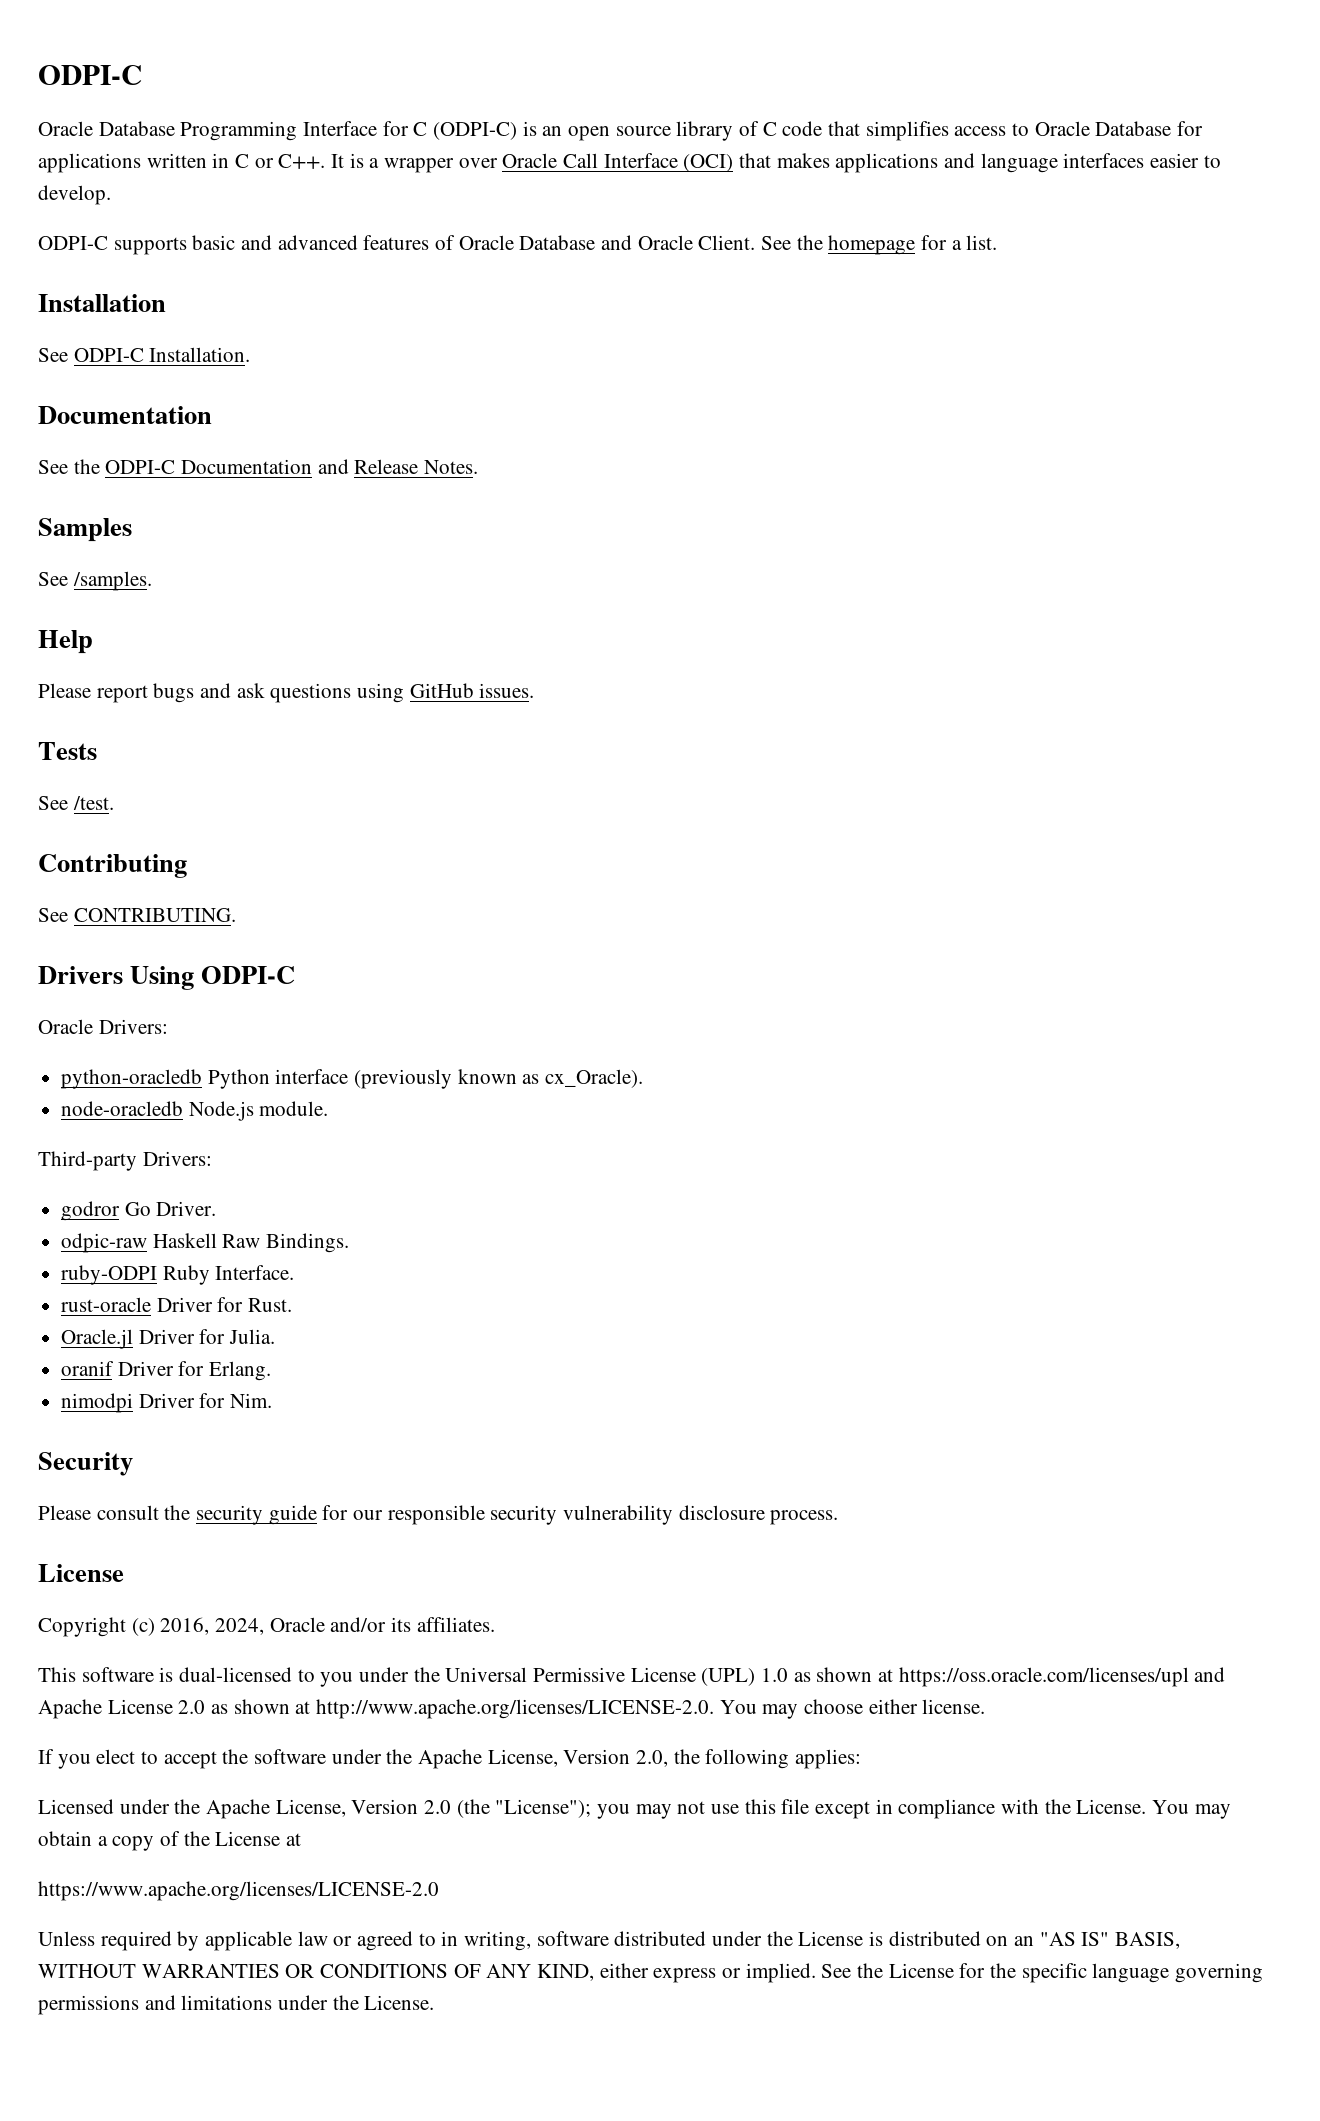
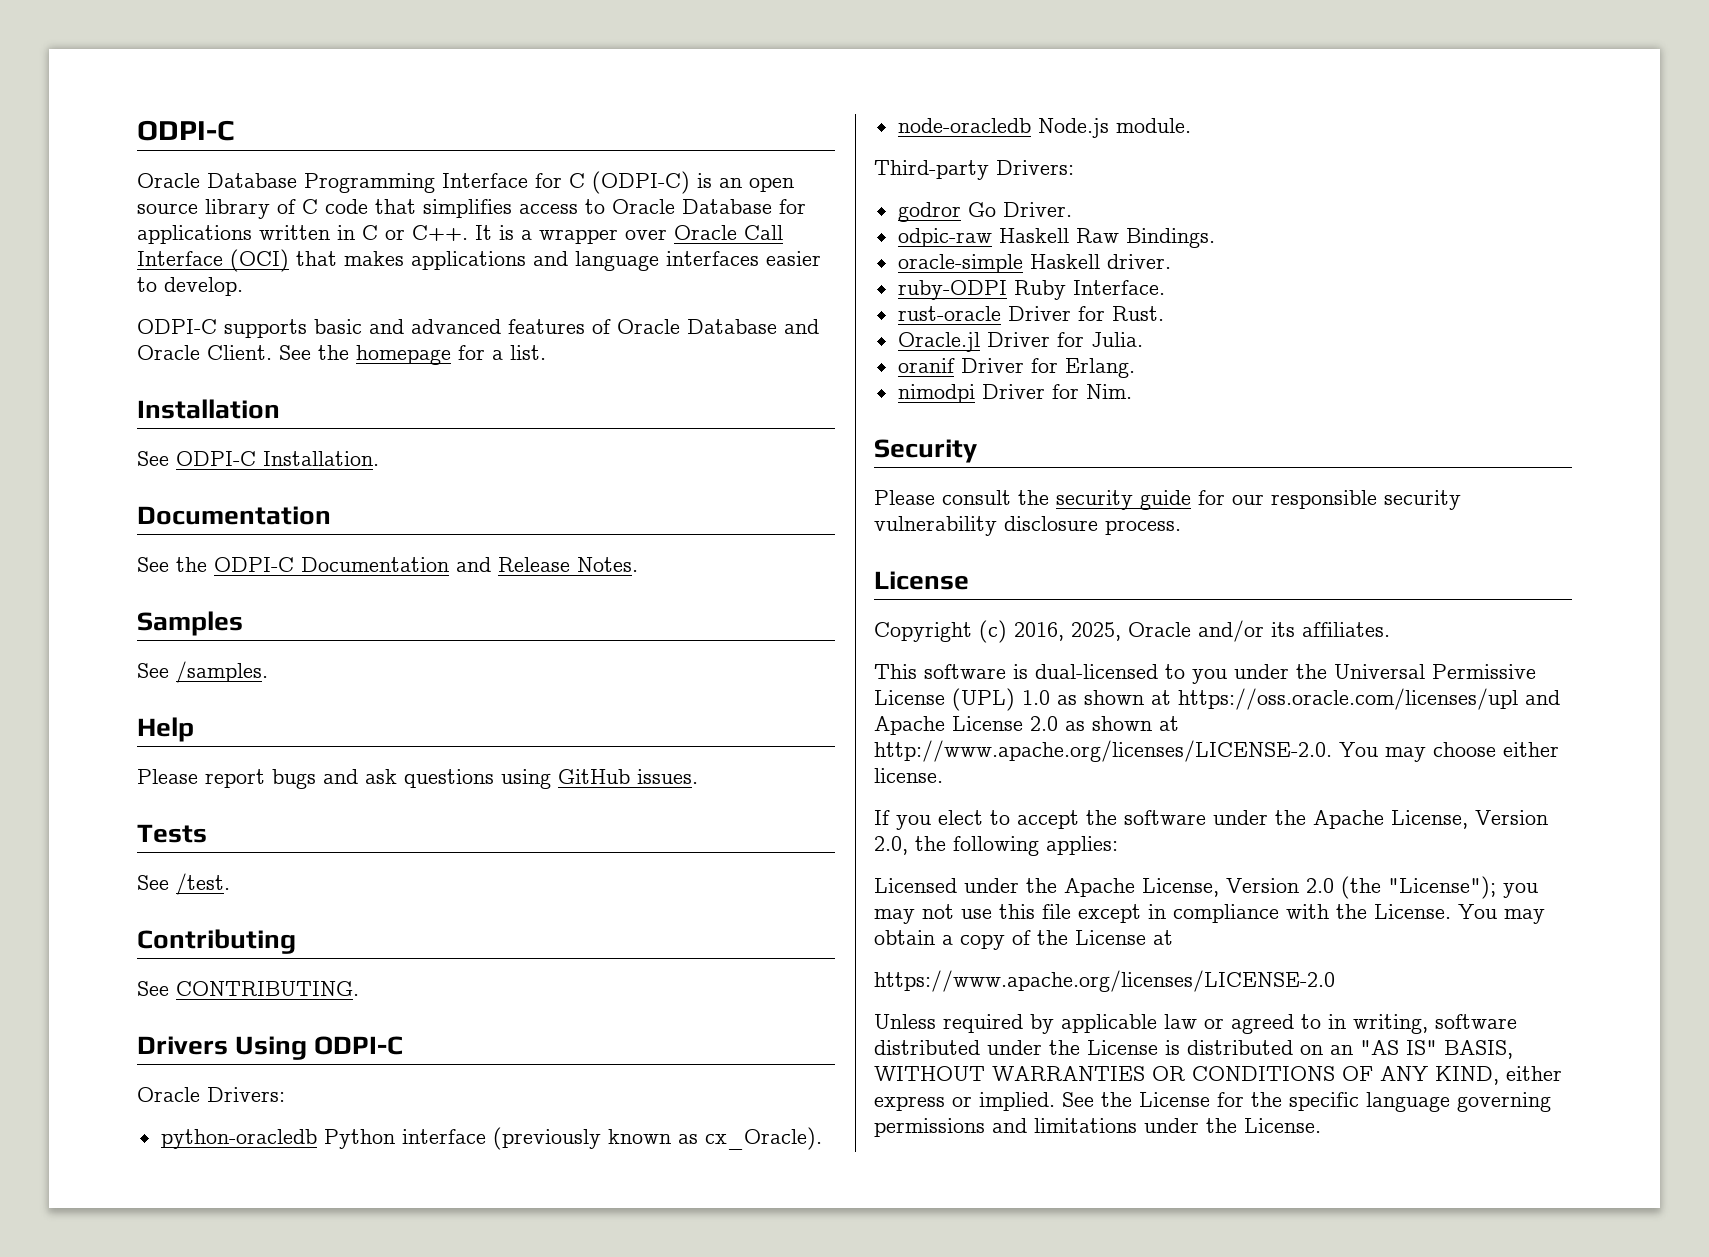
(350, 1243) none -> [897,254,1171,273] // oracle-simple Haskell driver.
[215,1618,265,1635] 2024, -> [1071,622,1121,641] 2025,

